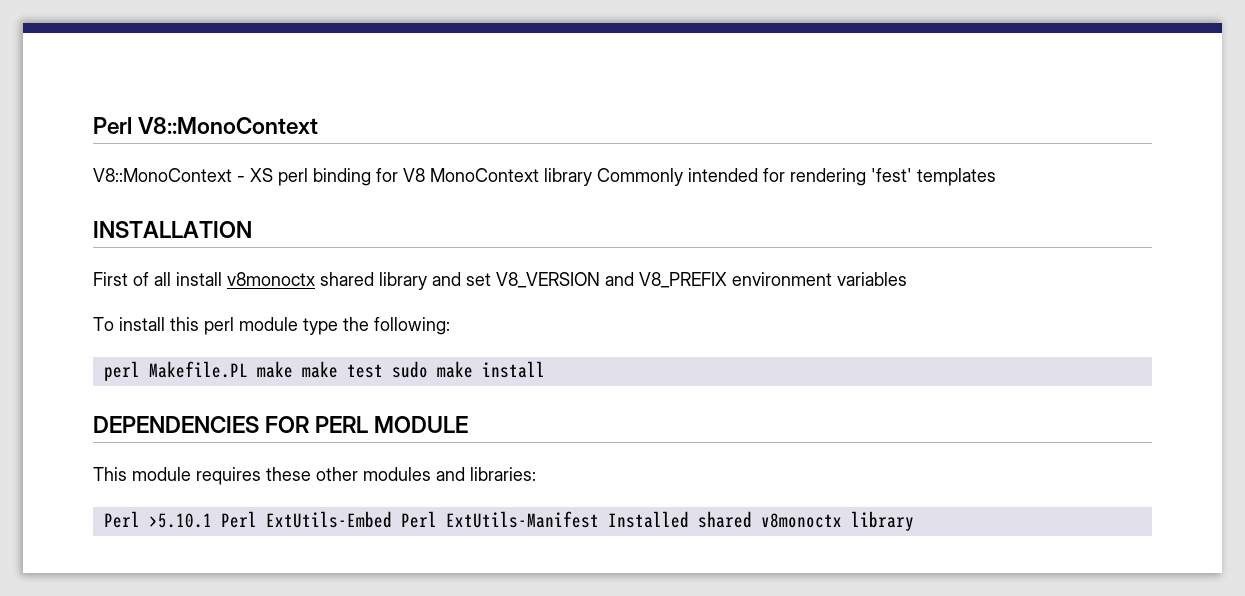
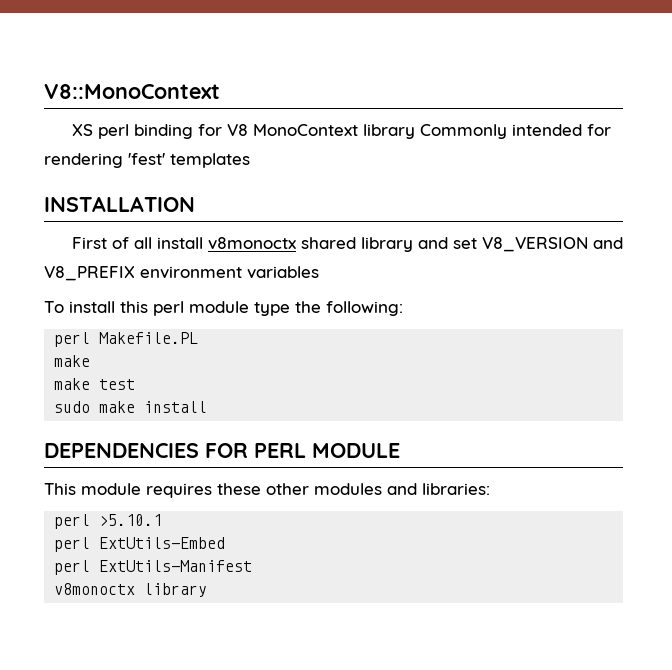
[93,117,132,134] Perl -> (44, 91) none
[93,168,245,182] V8::MonoContext - -> (220, 91) none
[256,361,293,378] make -> [54,355,91,367] // make //
(383, 371) none -> (136, 384) //
[103,511,140,528] Perl -> [54,514,91,529] perl
[220,511,257,528] Perl -> [54,537,91,552] // perl
[400,511,437,528] Perl -> [54,560,91,575] // perl
[607,511,752,528] Installed shared -> (253, 566) //

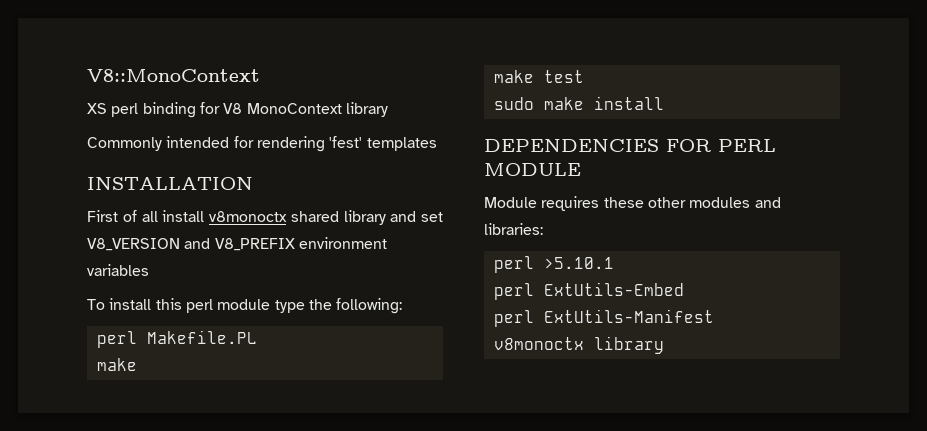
(415, 131) none -> (388, 109) //
[44,483,141,495] This module -> [484,197,537,208] Module

